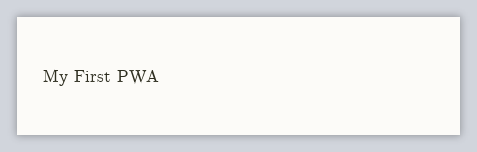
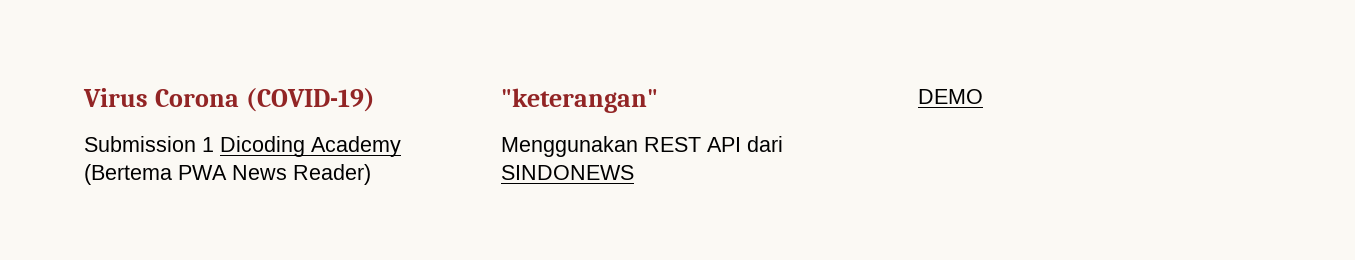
[43,69,159,86] My First PWA -> [83,88,375,112] [84,136,401,157] [84,164,371,185] [501,88,658,113] [501,136,783,157] [501,165,634,180] [918,89,983,104] Virus Corona (COVID-19) // Submission 1 Dicoding Academy (Bertema PWA News Reader) // "keterangan" // Menggunakan REST API dari SINDONEWS // DEMO

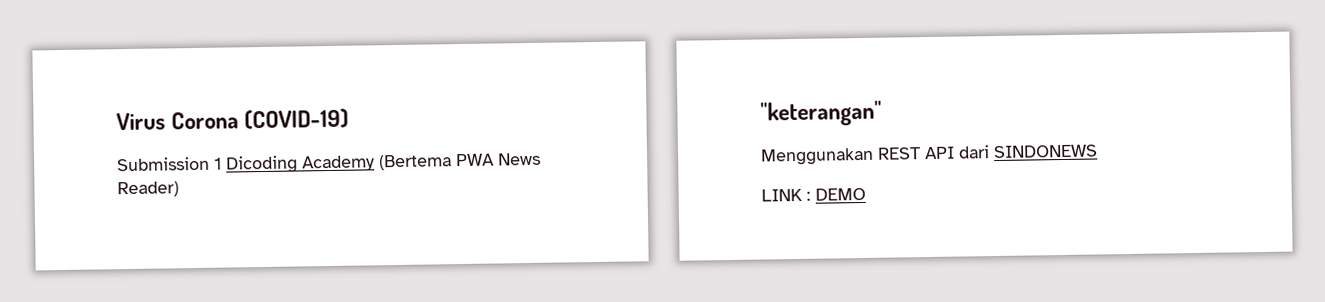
(634, 172) none -> [761,188,811,202] LINK :

